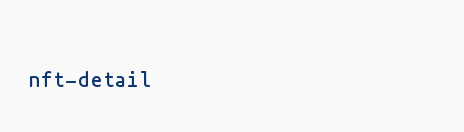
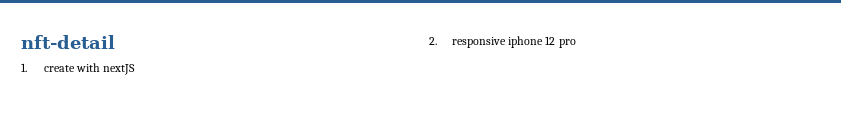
(151, 79) none -> [21,63,136,75] [429,36,576,48] // 1. create with nextJS // 2. responsive iphone 12 pro

